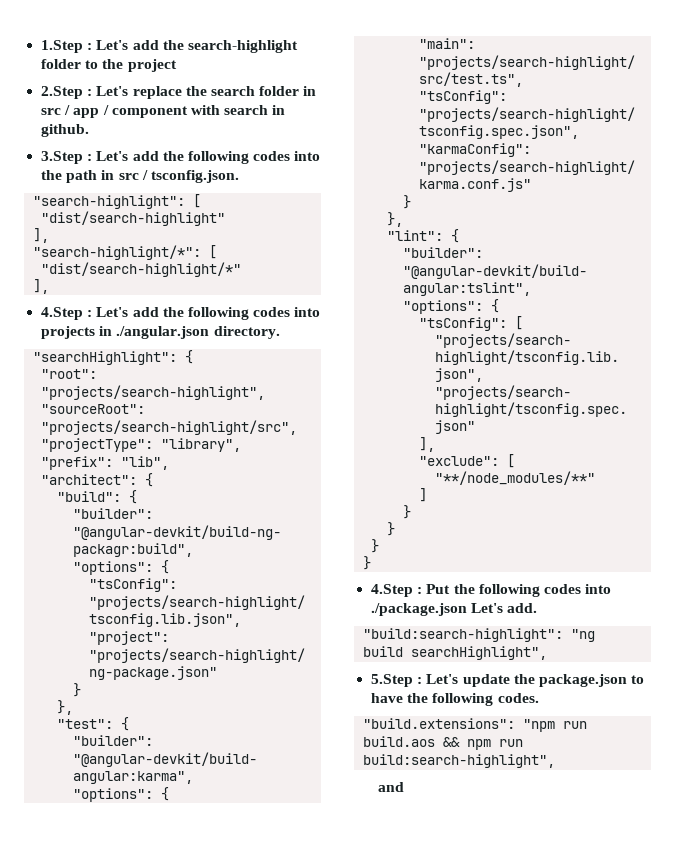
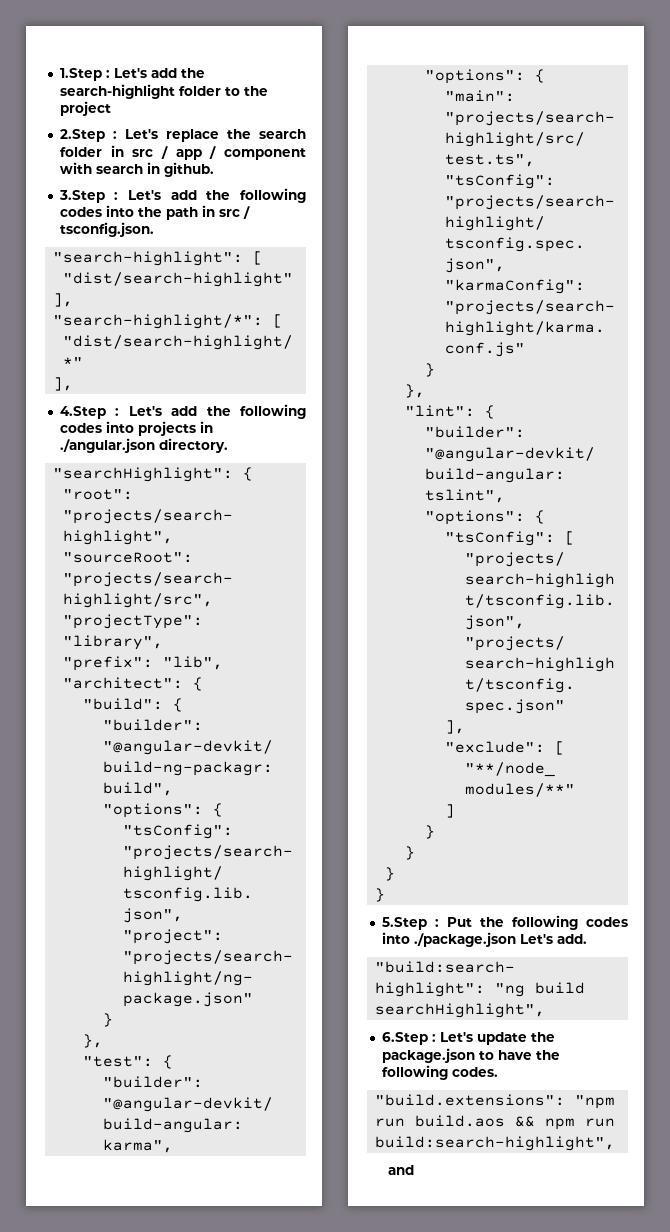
[371,584,414,597] 4.Step -> [381,917,427,930] 5.Step
[371,674,414,687] 5.Step -> [381,1032,428,1045] 6.Step

